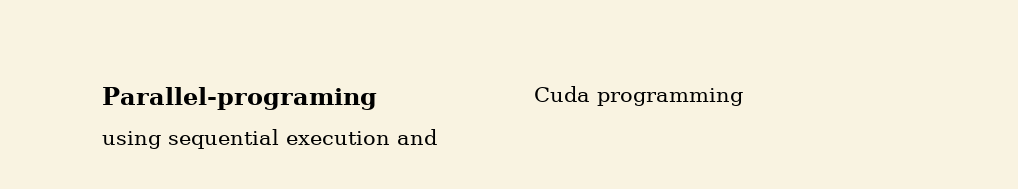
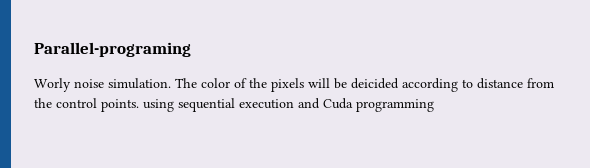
(377, 98) none -> [34,78,554,92] [34,98,139,112] Worly noise simulation. The color of the pixels will be deicided according to distance from the control points.

